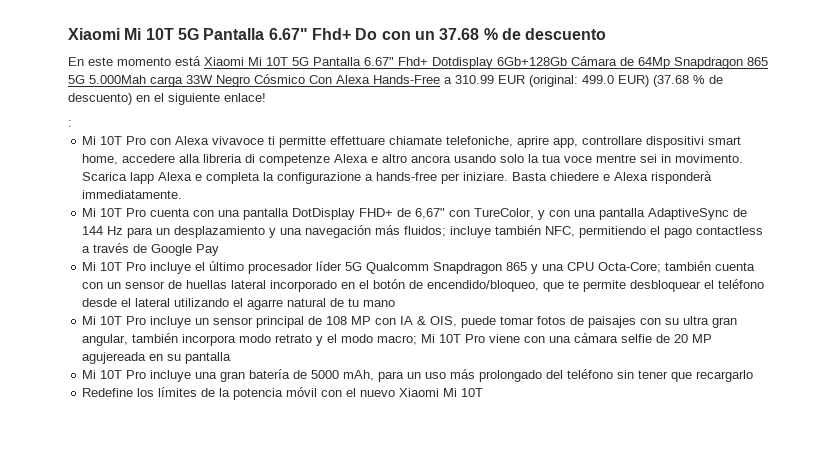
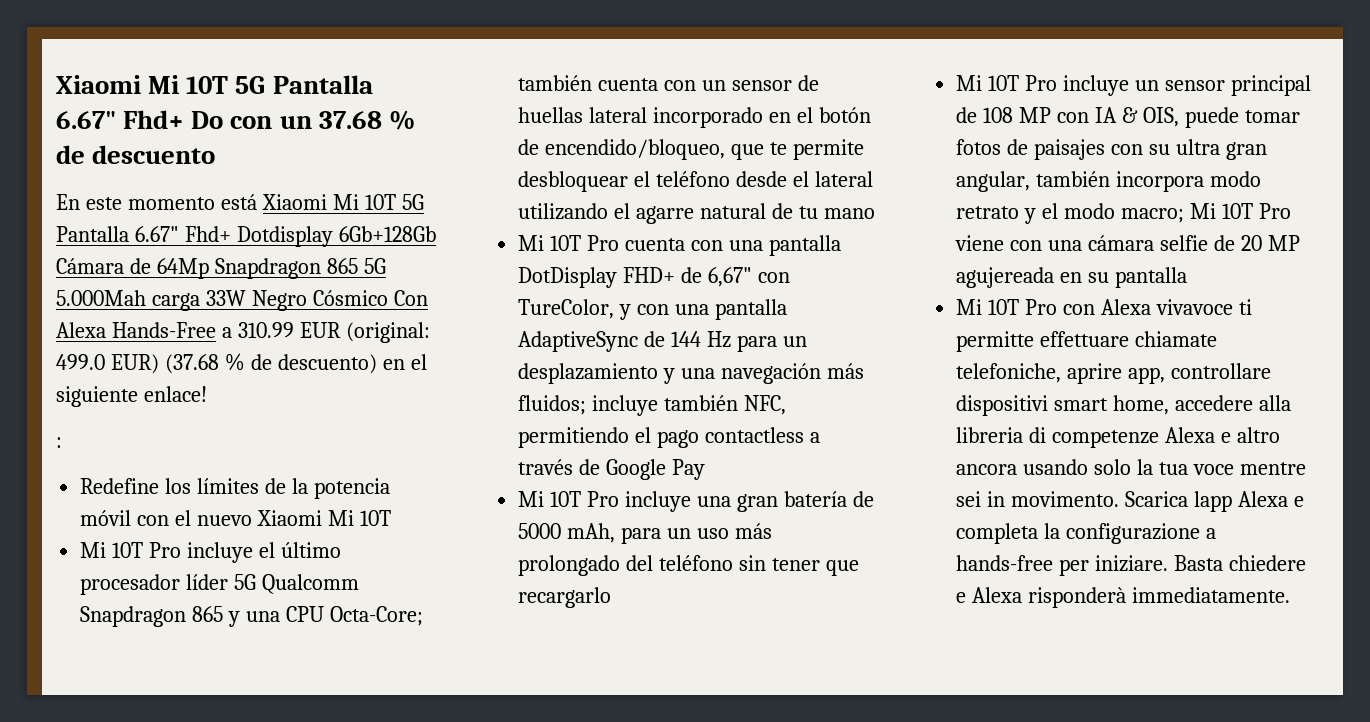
(72, 123) none -> [80,478,390,499] [80,510,391,526] [80,542,341,563] [80,574,360,595] [80,606,423,627] [518,75,819,91] [518,107,871,128] [518,139,864,160] [518,171,873,192] [518,203,875,224] [518,235,841,256] [518,267,790,288] [518,299,787,320] [518,331,807,352] [518,363,864,384] [518,395,787,416] [518,427,820,448] [518,459,706,480] [518,491,874,512] [518,523,772,544] [518,555,859,576] [518,587,612,608] [956,75,1311,96] [956,107,1300,128] [956,139,1267,160] [956,171,1262,192] [956,203,1291,224] [955,235,1300,251] [956,267,1188,288] // Redefine los límites de la potencia móvil con el nuevo Xiaomi Mi 10T // Mi 10T Pro incluye el último procesador líder 5G Qualcomm Snapdragon 865 y una CPU Octa-Core; también cuenta con un sensor de huellas lateral incorporado en el botón de encendido/bloqueo, que te permite desbloquear el teléfono desde el lateral utilizando el agarre natural de tu mano // Mi 10T Pro cuenta con una pantalla DotDisplay FHD+ de 6,67" con TureColor, y con una pantalla AdaptiveSync de 144 Hz para un desplazamiento y una navegación más fluidos; incluye también NFC, permitiendo el pago contactless a través de Google Pay // Mi 10T Pro incluye una gran batería de 5000 mAh, para un uso más prolongado del teléfono sin tener que recargarlo // Mi 10T Pro incluye un sensor principal de 108 MP con IA & OIS, puede tomar fotos de paisajes con su ultra gran angular, también incorpora modo retrato y el modo macro; Mi 10T Pro viene con una cámara selfie de 20 MP agujereada en su pantalla
[82,208,748,220] [82,225,764,238] [82,243,220,256] [82,261,756,274] [82,279,765,292] [82,298,396,310] [82,316,738,328] [82,333,713,346] [82,352,232,364] [82,369,754,382] [82,387,484,400] // Mi 10T Pro cuenta con una pantalla DotDisplay FHD+ de 6,67" con TureColor, y con una pantalla AdaptiveSync de 144 Hz para un desplazamiento y una navegación más fluidos; incluye también NFC, permitiendo el pago contactless a través de Google Pay // Mi 10T Pro incluye el último procesador líder 5G Qualcomm Snapdragon 865 y una CPU Octa-Core; también cuenta con un sensor de huellas lateral incorporado en el botón de encendido/bloqueo, que te permite desbloquear el teléfono desde el lateral utilizando el agarre natural de tu mano // Mi 10T Pro incluye un sensor principal de 108 MP con IA & OIS, puede tomar fotos de paisajes con su ultra gran angular, también incorpora modo retrato y el modo macro; Mi 10T Pro viene con una cámara selfie de 20 MP agujereada en su pantalla // Mi 10T Pro incluye una gran batería de 5000 mAh, para un uso más prolongado del teléfono sin tener que recargarlo // Redefine los límites de la potencia móvil con el nuevo Xiaomi Mi 10T -> (1291, 595) none

